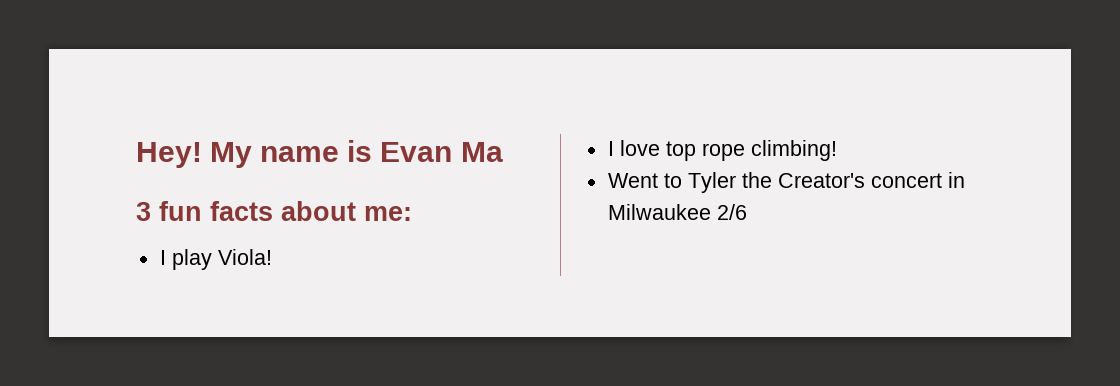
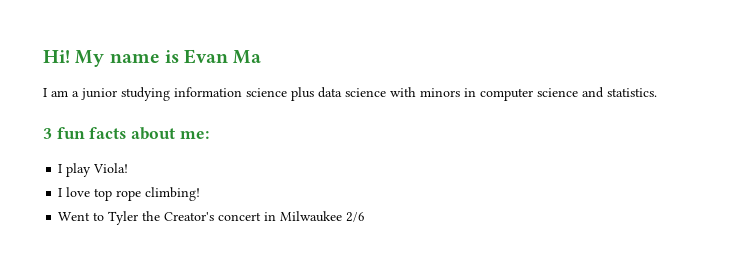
[136,142,202,168] Hey! -> [43,50,70,63] Hi!
(503, 152) none -> [43,87,657,101] // I am a junior studying information science plus data science with minors in computer science and statistics.

